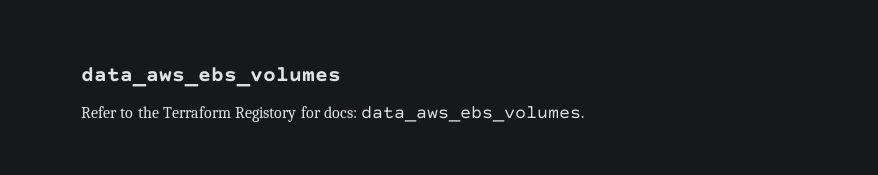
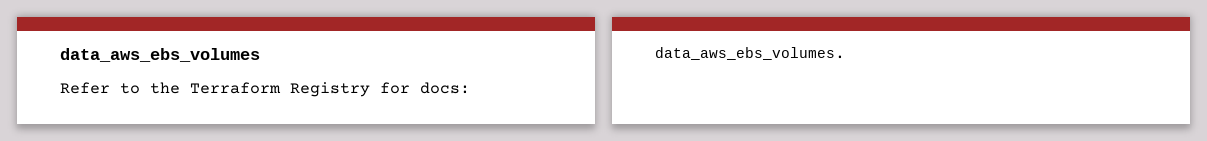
[235,107,297,122] Registory -> [290,82,370,97] Registry

